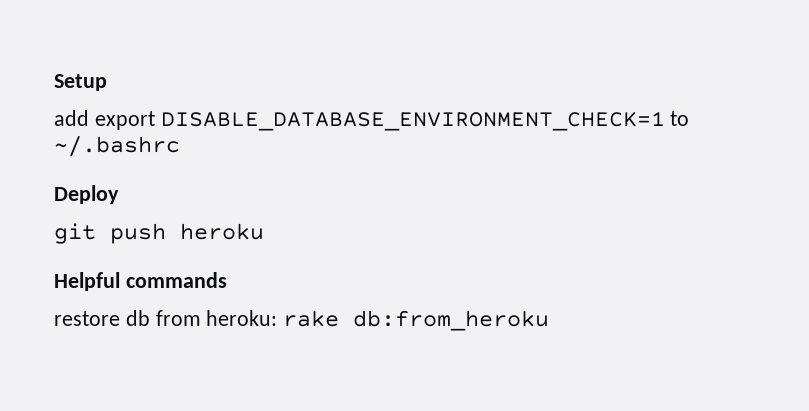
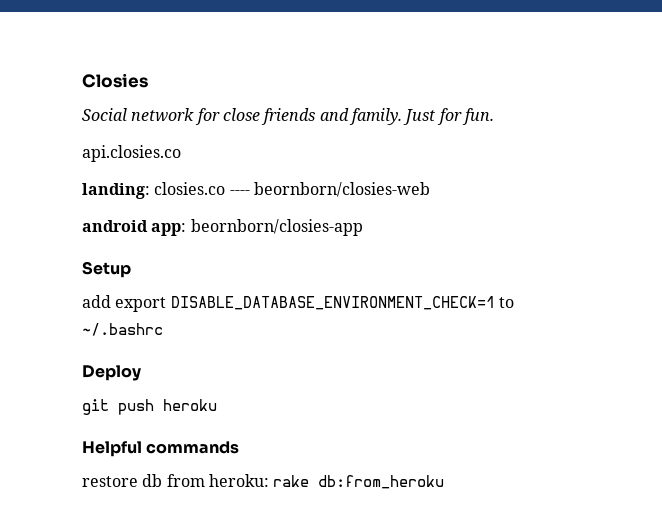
(54, 82) none -> [82,73,148,88] [82,108,494,125] [82,145,181,162] [82,182,430,199] [82,219,363,236] Closies // Social network for close friends and family. Just for fun. // api.closies.co // landing: closies.co ---- beornborn/closies-web // android app: beornborn/closies-app //

